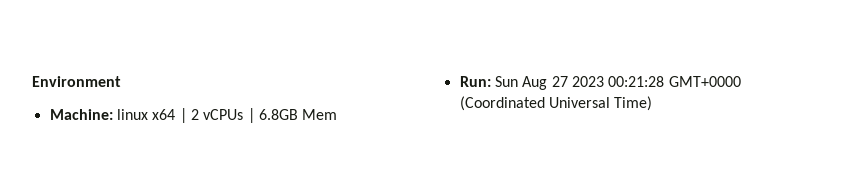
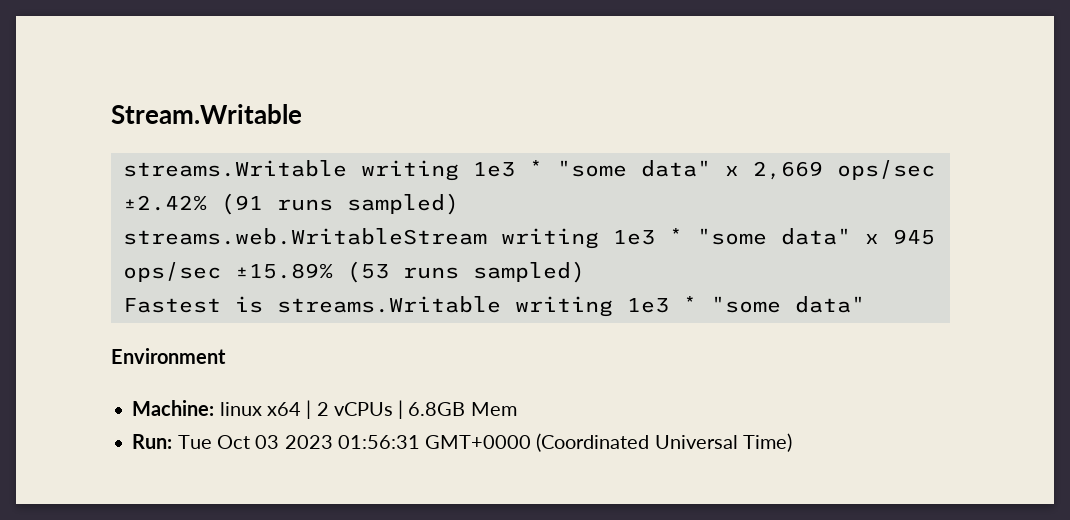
(32, 81) none -> [111,104,302,124] [122,160,935,181] [122,193,459,215] [122,228,935,249] [122,261,585,283] [122,296,865,317] Stream.Writable // streams.Writable writing 1e3 * "some data" x 2,669 ops/sec ±2.42% (91 runs sampled) // streams.web.WritableStream writing 1e3 * "some data" x 945 ops/sec ±15.89% (53 runs sampled) // Fastest is streams.Writable writing 1e3 * "some data" //
[494,76,665,90] Sun Aug 27 2023 00:21:28 -> [177,435,420,449] Tue Oct 03 2023 01:56:31

